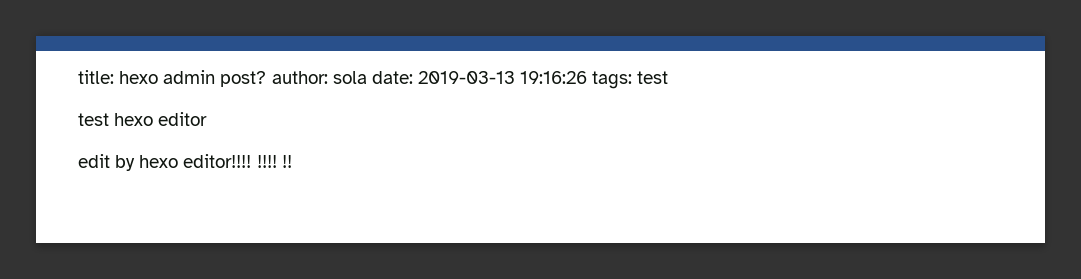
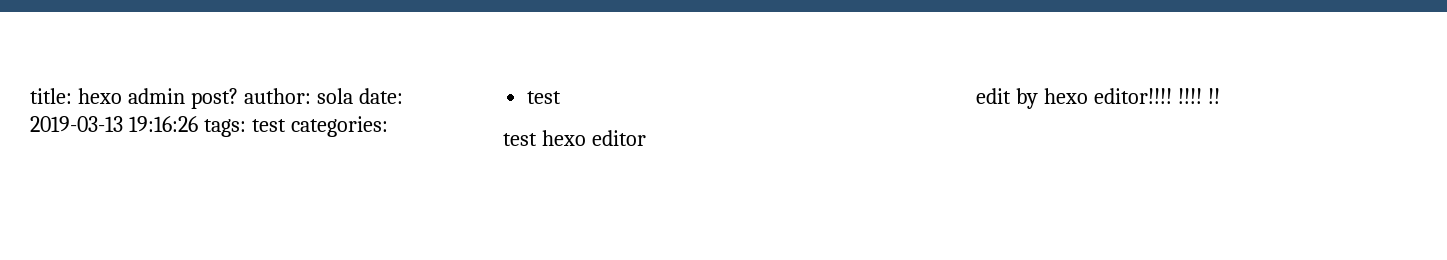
(669, 77) none -> [290,116,388,137] [527,91,562,104] categories: // test

